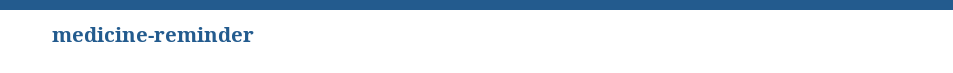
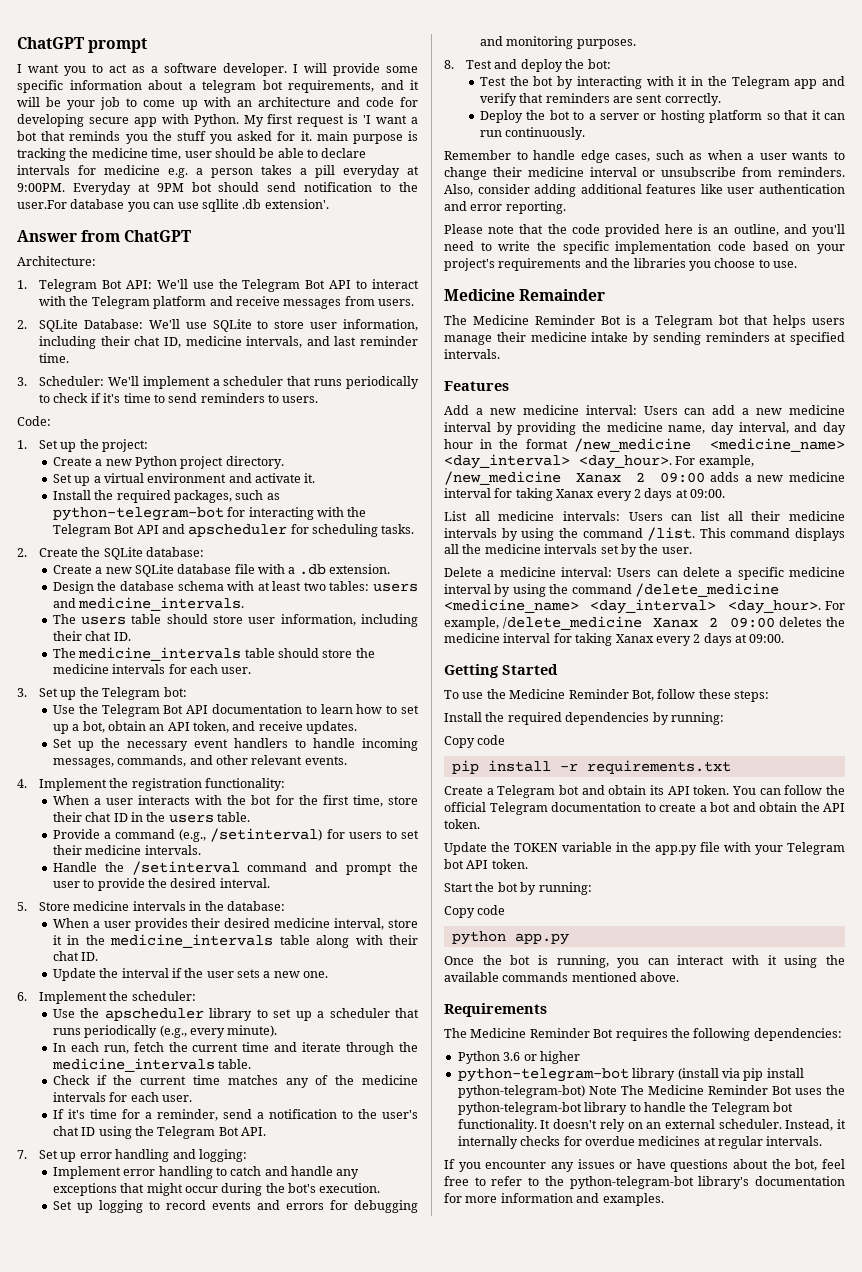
[52,27,254,42] medicine-reminder -> [17,37,148,53] [17,63,418,76] [17,80,419,93] [17,97,418,110] [17,114,419,127] [17,131,419,144] [17,148,367,161] [17,165,419,178] [17,182,419,195] [17,199,329,212] [17,230,192,242] [17,256,96,266] [17,279,419,292] [39,296,415,309] [17,319,418,332] [39,336,418,349] [39,353,70,363] [17,376,419,389] [39,393,319,403] [17,416,51,426] [17,439,149,452] [52,456,284,469] [52,473,316,486] [52,490,280,503] [52,507,367,521] [52,524,415,537] [17,547,205,560] [52,564,391,577] [52,581,418,594] [52,597,245,611] [52,614,419,627] [52,631,131,641] [52,647,375,661] [52,664,252,674] [17,687,187,700] [52,704,419,717] [52,721,358,734] [52,738,418,751] [52,755,347,768] [17,778,286,791] [52,795,419,807] [52,812,251,823] [52,828,419,842] [52,845,201,855] [52,861,419,875] [52,878,270,891] [17,901,285,911] [52,918,418,931] [52,934,418,948] [52,951,99,961] [52,968,329,981] [17,991,196,1004] [52,1008,420,1021] [52,1025,278,1038] [52,1042,419,1055] [51,1058,252,1072] [52,1075,418,1088] [52,1092,192,1102] [52,1109,418,1121] [52,1126,267,1139] [17,1149,247,1162] [52,1166,360,1179] [52,1183,381,1196] [52,1200,418,1213] [479,36,636,49] [444,59,611,72] [479,76,846,89] [479,93,721,106] [479,110,846,123] [479,127,586,140] [444,150,845,163] [444,167,845,180] [444,184,845,197] [444,201,566,214] [444,224,845,237] [444,241,846,254] [444,258,797,271] [444,289,606,301] [444,315,845,328] [444,332,845,345] [444,349,500,359] [444,381,509,391] [444,405,845,415] [444,422,846,435] [444,438,845,452] [444,454,754,469] [444,471,845,485] [444,488,725,501] [444,511,845,521] [444,527,845,541] [444,544,692,557] [444,567,845,580] [444,583,779,597] [444,599,845,614] [444,616,845,630] [444,633,785,646] [444,664,558,678] [444,689,769,702] [444,712,724,725] [444,735,506,748] [451,760,731,774] [444,785,845,798] [444,802,845,815] [444,819,480,829] [444,842,845,855] [444,859,528,869] [444,882,592,895] [444,905,506,918] [451,931,569,945] [444,955,845,968] [444,972,680,982] [444,1003,547,1017] [444,1028,842,1041] [457,1051,580,1064] [457,1068,804,1082] [457,1085,845,1098] [457,1102,793,1115] [457,1119,847,1132] [457,1136,823,1149] [444,1159,845,1172] [444,1176,845,1189] [444,1193,664,1206] ChatGPT prompt // I want you to act as a software developer. I will provide some specific information about a telegram bot requirements, and it will be your job to come up with an architecture and code for developing secure app with Python. My first request is 'I want a bot that reminds you the stuff you asked for it. main purpose is tracking the medicine time, user should be able to declare intervals for medicine e.g. a person takes a pill everyday at 9:00PM. Everyday at 9PM bot should send notification to the user.For database you can use sqllite .db extension'. // Answer from ChatGPT // Architecture: // 1. Telegram Bot API: We'll use the Telegram Bot API to interact with the Telegram platform and receive messages from users. // 2. SQLite Database: We'll use SQLite to store user information, including their chat ID, medicine intervals, and last reminder time. // 3. Scheduler: We'll implement a scheduler that runs periodically to check if it's time to send reminders to users. // Code: // 1. Set up the project: // Create a new Python project directory. // Set up a virtual environment and activate it. // Install the required packages, such as python-telegram-bot for interacting with the Telegram Bot API and apscheduler for scheduling tasks. // 2. Create the SQLite database: // Create a new SQLite database file with a .db extension. // Design the database schema with at least two tables: users and medicine_intervals. // The users table should store user information, including their chat ID. // The medicine_intervals table should store the medicine intervals for each user. // 3. Set up the Telegram bot: // Use the Telegram Bot API documentation to learn how to set up a bot, obtain an API token, and receive updates. // Set up the necessary event handlers to handle incoming messages, commands, and other relevant events. // 4. Implement the registration functionality: // When a user interacts with the bot for the first time, store their chat ID in the users table. // Provide a command (e.g., /setinterval) for users to set their medicine intervals. // Handle the /setinterval command and prompt the user to provide the desired interval. // 5. Store medicine intervals in the database: // When a user provides their desired medicine interval, store it in the medicine_intervals table along with their chat ID. // Update the interval if the user sets a new one. // 6. Implement the scheduler: // Use the apscheduler library to set up a scheduler that runs periodically (e.g., every minute). // In each run, fetch the current time and iterate through the medicine_intervals table. // Check if the current time matches any of the medicine intervals for each user. // If it's time for a reminder, send a notification to the user's chat ID using the Telegram Bot API. // 7. Set up error handling and logging: // Implement error handling to catch and handle any exceptions that might occur during the bot's execution. // Set up logging to record events and errors for debugging and monitoring purposes. // 8. Test and deploy the bot: // Test the bot by interacting with it in the Telegram app and verify that reminders are sent correctly. // Deploy the bot to a server or hosting platform so that it can run continuously. // Remember to handle edge cases, such as when a user wants to change their medicine interval or unsubscribe from reminders. Also, consider adding additional features like user authentication and error reporting. // Please note that the code provided here is an outline, and you'll need to write the specific implementation code based on your project's requirements and the libraries you choose to use. // Medicine Remainder // The Medicine Reminder Bot is a Telegram bot that helps users manage their medicine intake by sending reminders at specified intervals. // Features // Add a new medicine interval: Users can add a new medicine interval by providing the medicine name, day interval, and day hour in the format /new_medicine <medicine_name> <day_interval> <day_hour>. For example, /new_medicine Xanax 2 09:00 adds a new medicine interval for taking Xanax every 2 days at 09:00. // List all medicine intervals: Users can list all their medicine intervals by using the command /list. This command displays all the medicine intervals set by the user. // Delete a medicine interval: Users can delete a specific medicine interval by using the command /delete_medicine <medicine_name> <day_interval> <day_hour>. For example, /delete_medicine Xanax 2 09:00 deletes the medicine interval for taking Xanax every 2 days at 09:00. // Getting Started // To use the Medicine Reminder Bot, follow these steps: // Install the required dependencies by running: // Copy code // pip install -r requirements.txt // Create a Telegram bot and obtain its API token. You can follow the official Telegram documentation to create a bot and obtain the API token. // Update the TOKEN variable in the app.py file with your Telegram bot API token. // Start the bot by running: // Copy code // python app.py // Once the bot is running, you can interact with it using the available commands mentioned above. // Requirements // The Medicine Reminder Bot requires the following dependencies: // Python 3.6 or higher // python-telegram-bot library (install via pip install python-telegram-bot) Note The Medicine Reminder Bot uses the python-telegram-bot library to handle the Telegram bot functionality. It doesn't rely on an external scheduler. Instead, it internally checks for overdue medicines at regular intervals. // If you encounter any issues or have questions about the bot, feel free to refer to the python-telegram-bot library's documentation for more information and examples.

